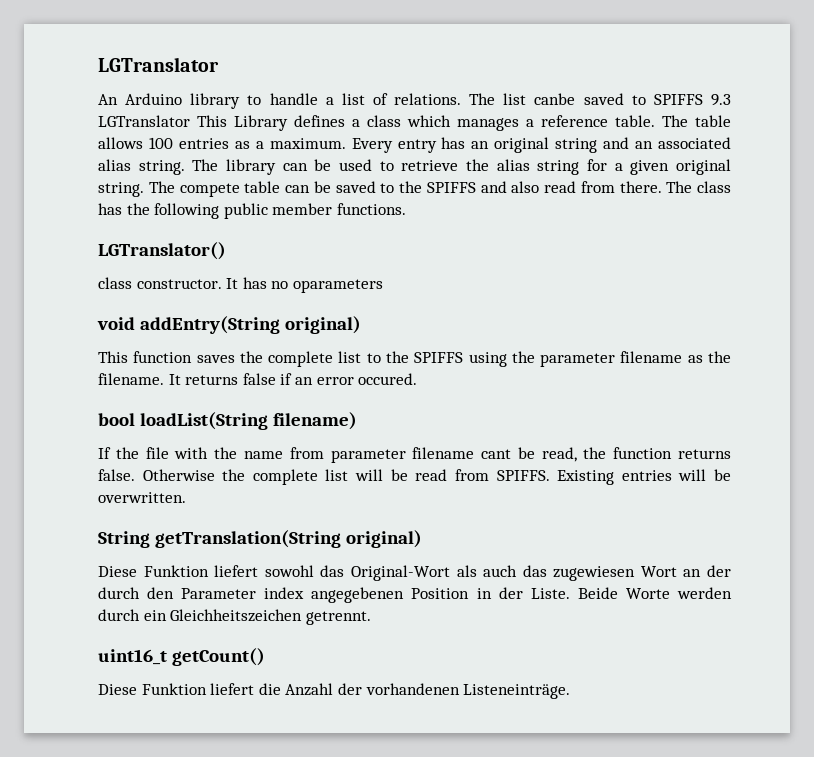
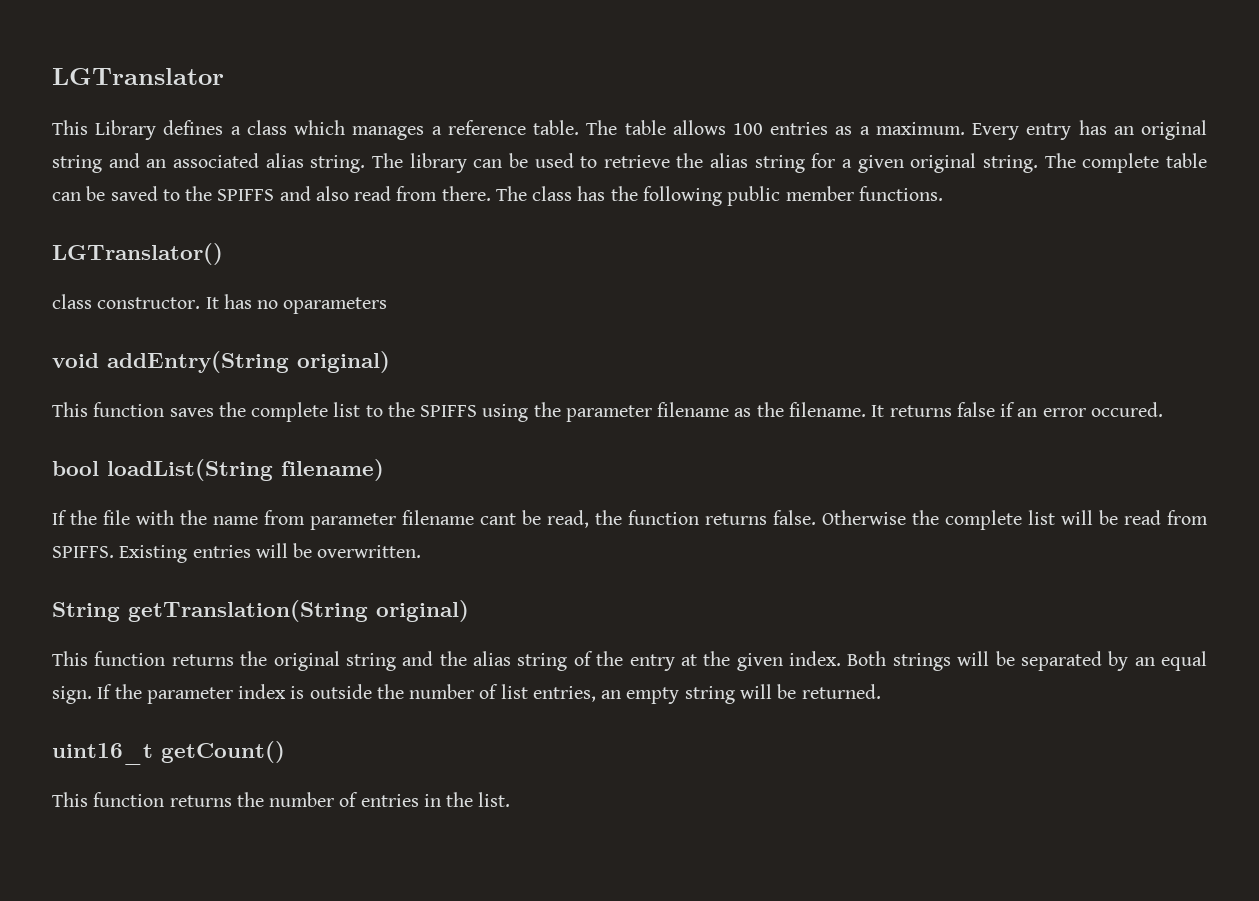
[98,93,731,109] [98,115,190,127] An Arduino library to handle a list of relations. The list canbe saved to SPIFFS 9.3 LGTranslator -> (224, 76) none
[179,183,240,197] compete -> [1082,153,1160,173] complete
[98,565,732,581] [98,587,732,603] [98,609,371,625] [98,648,265,666] [98,683,571,699] Diese Funktion liefert sowohl das Original-Wort als auch das zugewiesen Wort an der durch den Parameter index angegebenen Position in der Liste. Beide Worte werden durch ein Gleichheitszeichen getrennt. // uint16_t getCount() // Diese Funktion liefert die Anzahl der vorhandenen Listeneinträge. -> [52,651,1207,671] [52,684,881,704] [52,741,285,765] [52,792,511,807] This function returns the original string and the alias string of the entry at the given index. Both strings will be separated by an equal sign. If the parameter index is outside the number of list entries, an empty string will be returned. // uint16_t getCount() // This function returns the number of entries in the list.

